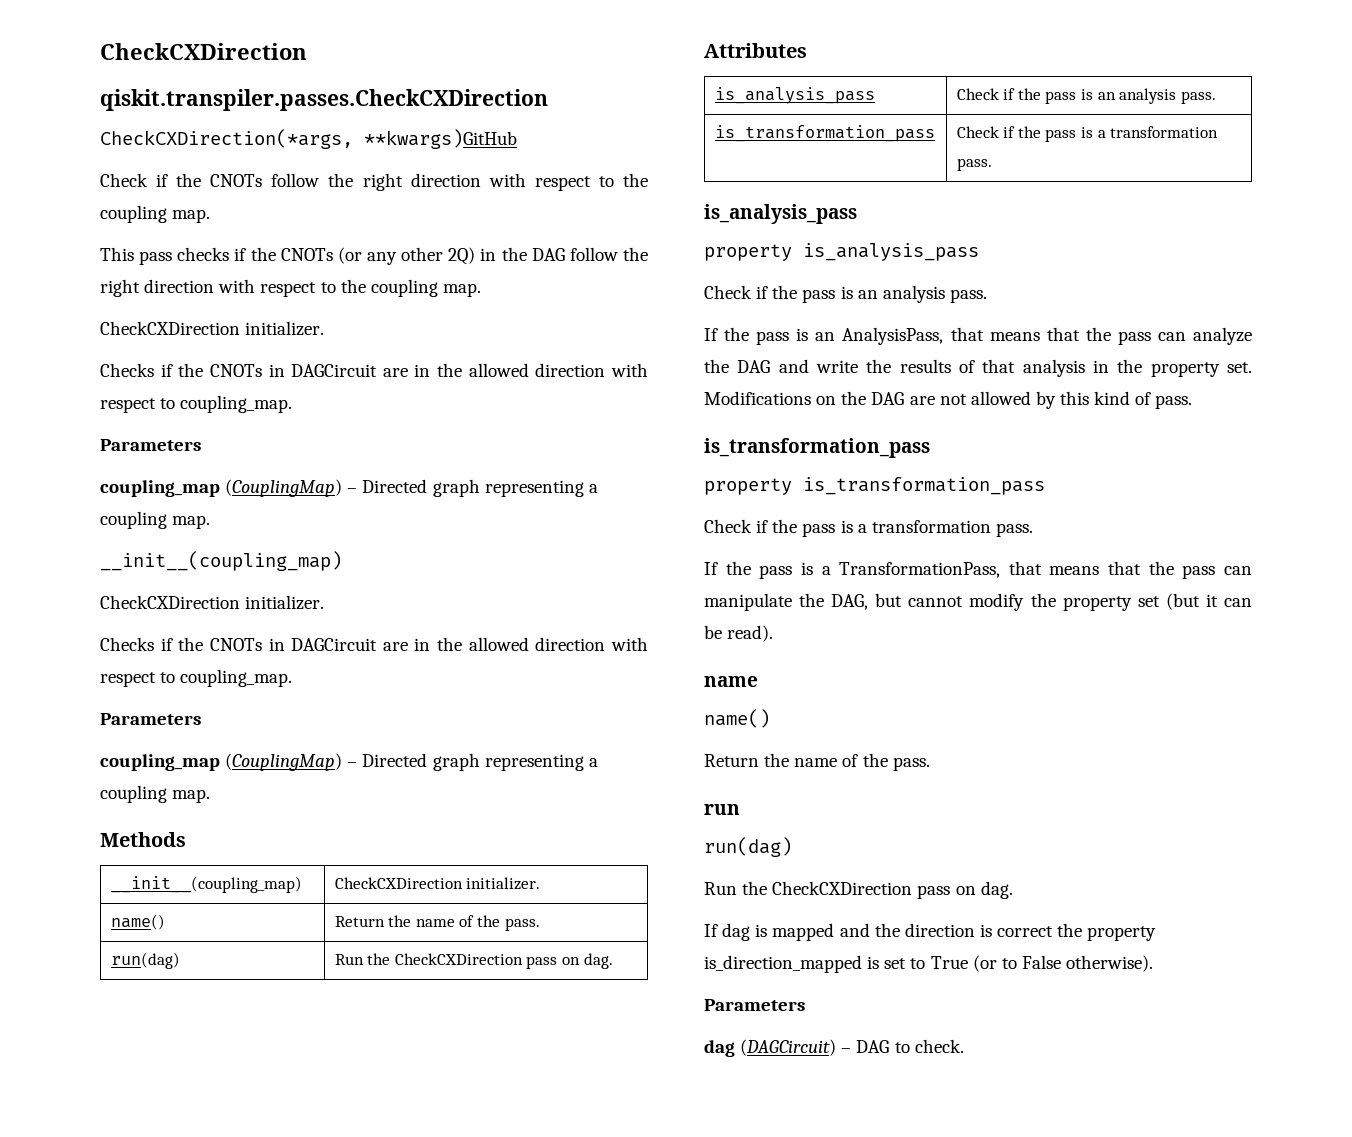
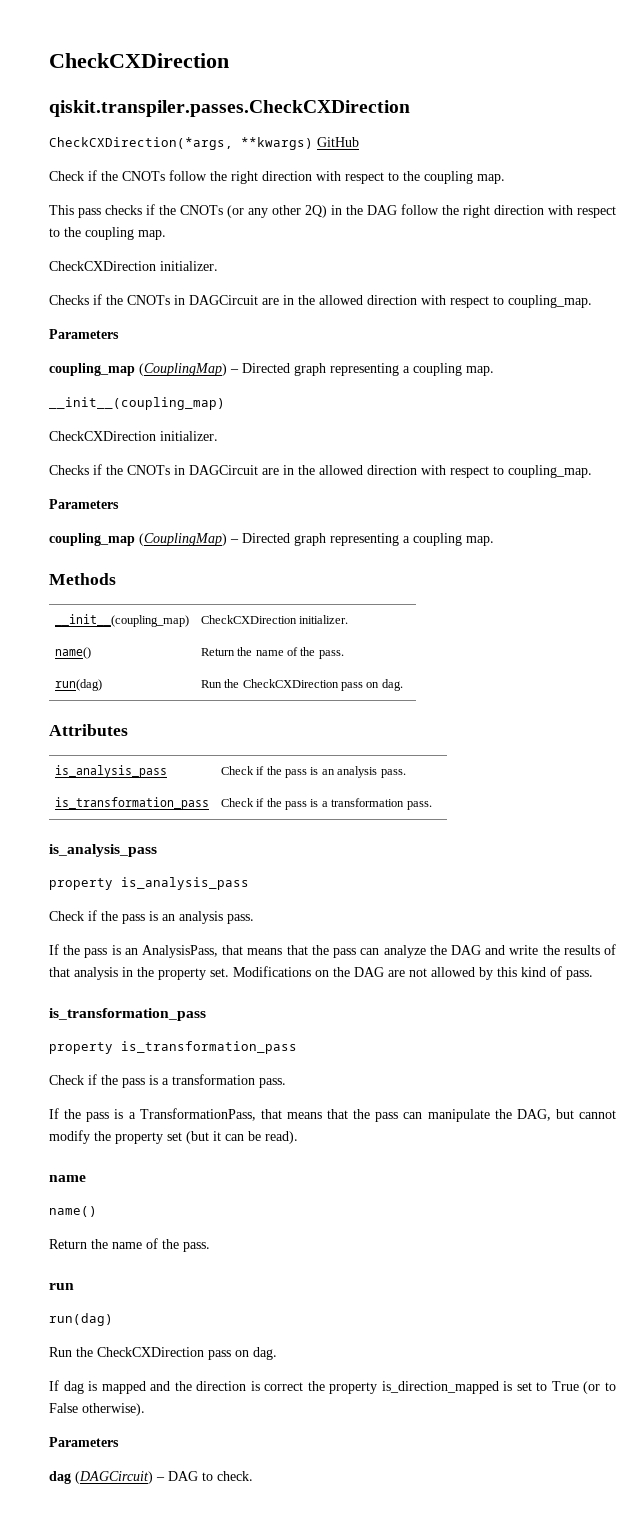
[364,129,517,149] **kwargs)GitHub -> [241,137,359,150] **kwargs) GitHub

